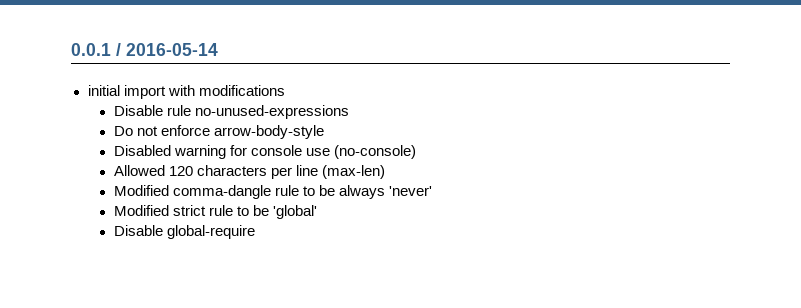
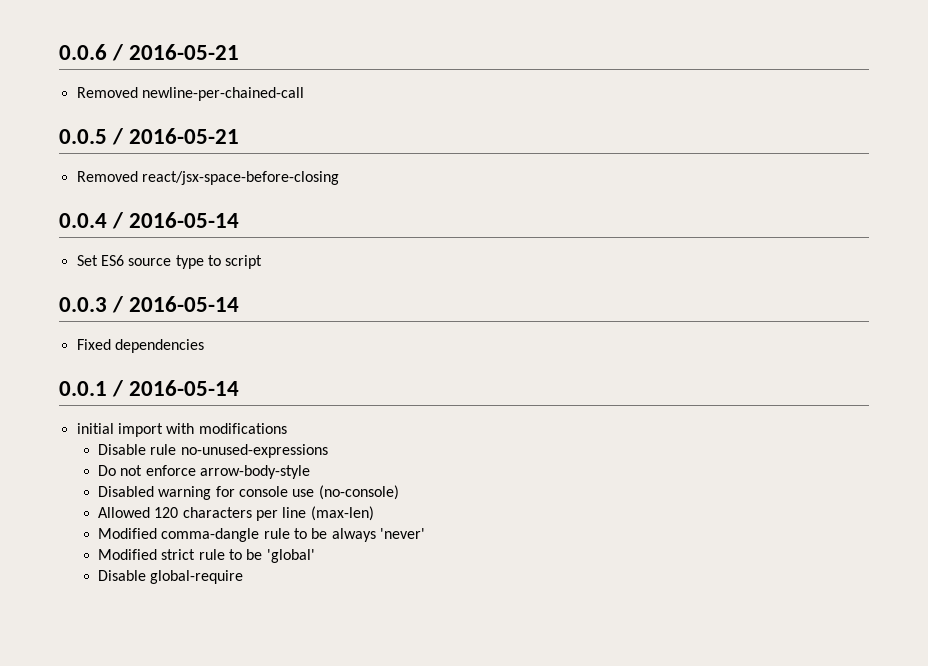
(71, 49) none -> [59,44,240,61] [76,87,304,101] [59,128,240,145] [76,171,339,185] [59,212,240,229] [76,255,263,269] [59,296,240,313] [76,339,204,353] 0.0.6 / 2016-05-21 // Removed newline-per-chained-call // 0.0.5 / 2016-05-21 // Removed react/jsx-space-before-closing // 0.0.4 / 2016-05-14 // Set ES6 source type to script // 0.0.3 / 2016-05-14 // Fixed dependencies //

